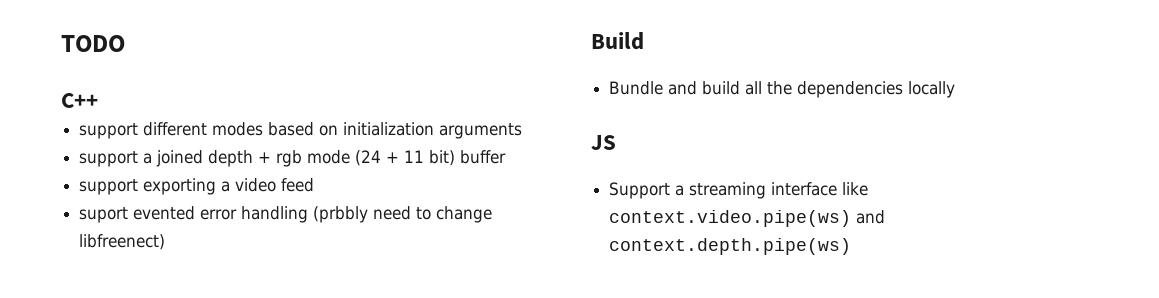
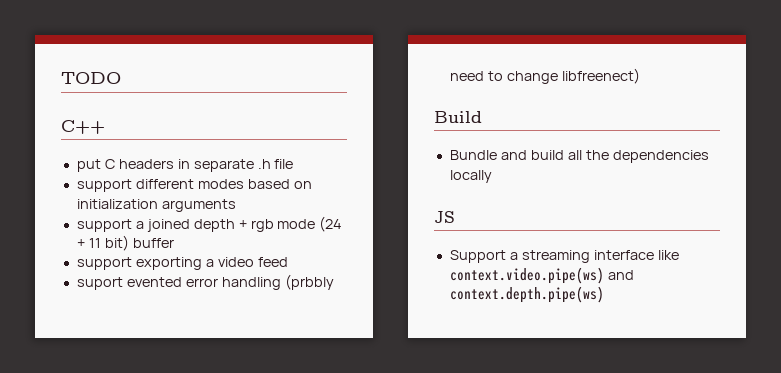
(98, 100) none -> [76,159,294,172] // put C headers in separate .h file

